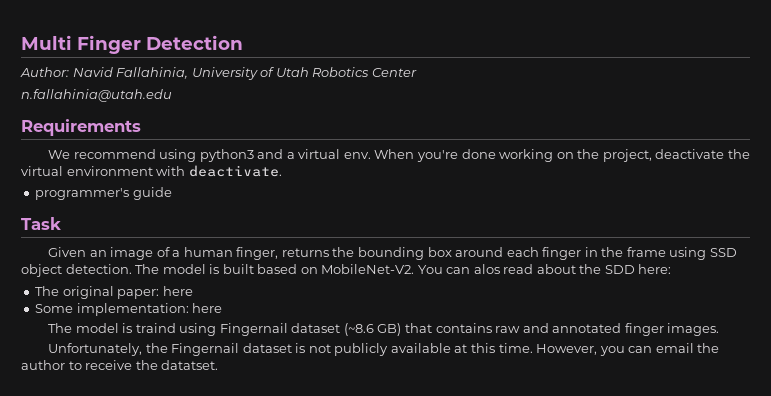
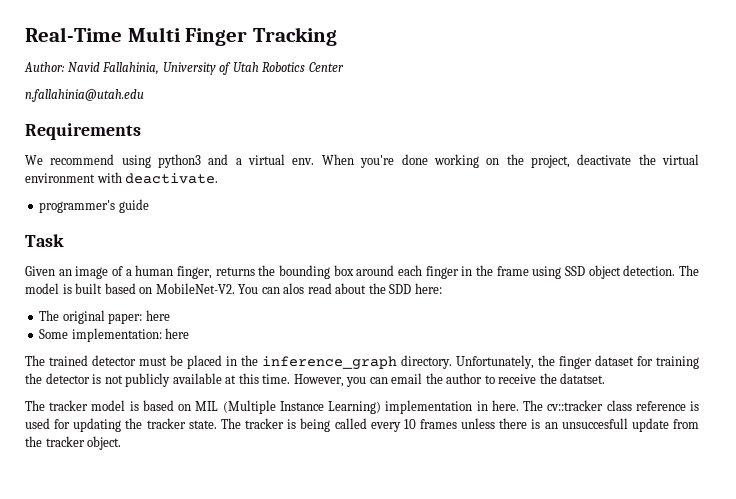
(21, 42) none -> [25,27,122,42] Real-Time
[146,35,243,50] Detection -> [252,27,337,46] Tracking
[75,323,720,336] [48,343,292,356] model is traind using Fingernail dataset (~8.6 GB) that contains raw and annotated finger images. // Unfortunately, the Fingernail dataset -> [49,355,699,370] [25,373,90,384] trained detector must be placed in the inference_graph directory. Unfortunately, the finger dataset for training the detector
(219, 365) none -> [25,400,700,414] [25,418,699,432] [25,436,122,450] // The tracker model is based on MIL (Multiple Instance Learning) implementation in here. The cv::tracker class reference is used for updating the tracker state. The tracker is being called every 10 frames unless there is an unsuccesfull update from the tracker object.

